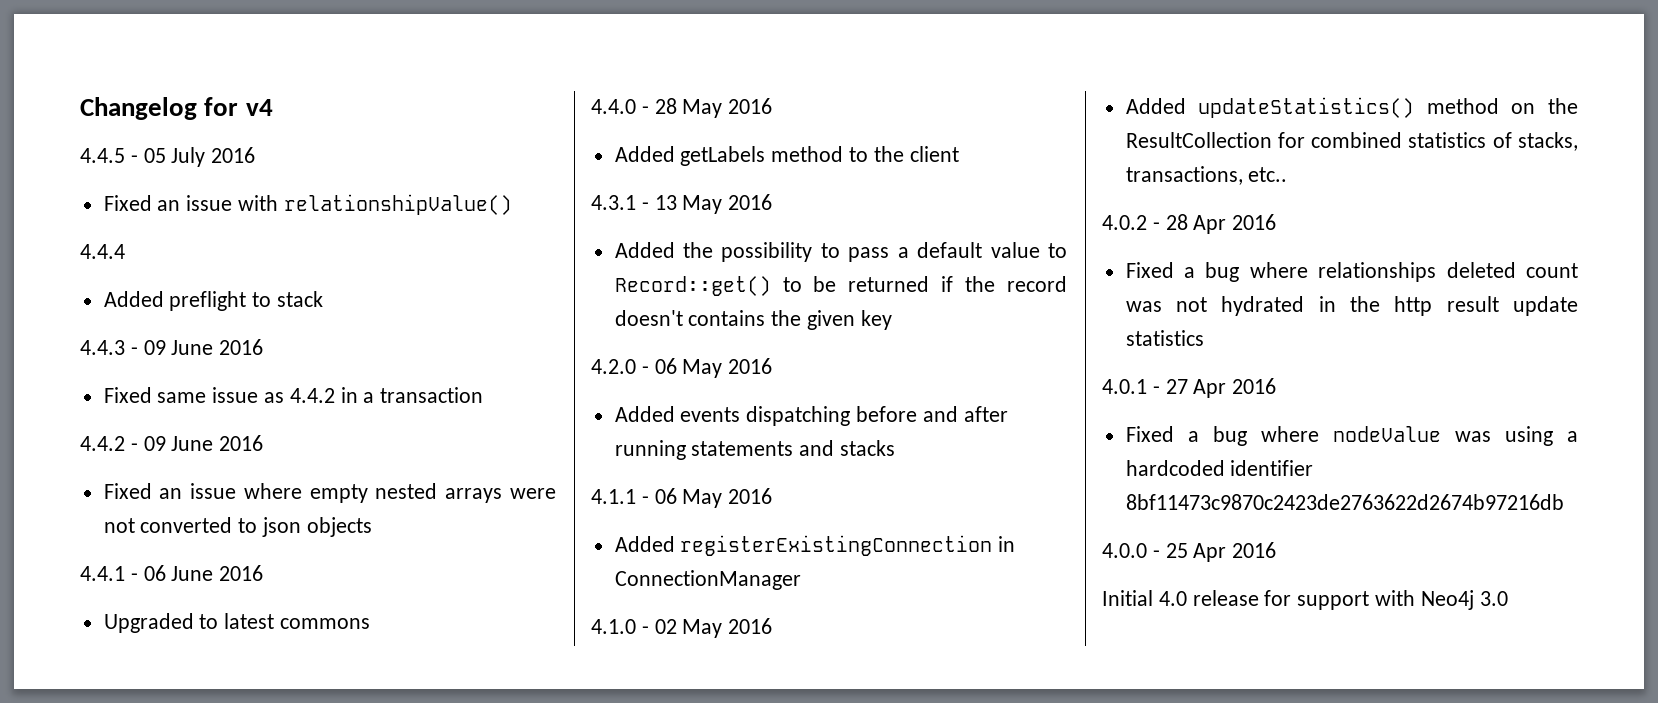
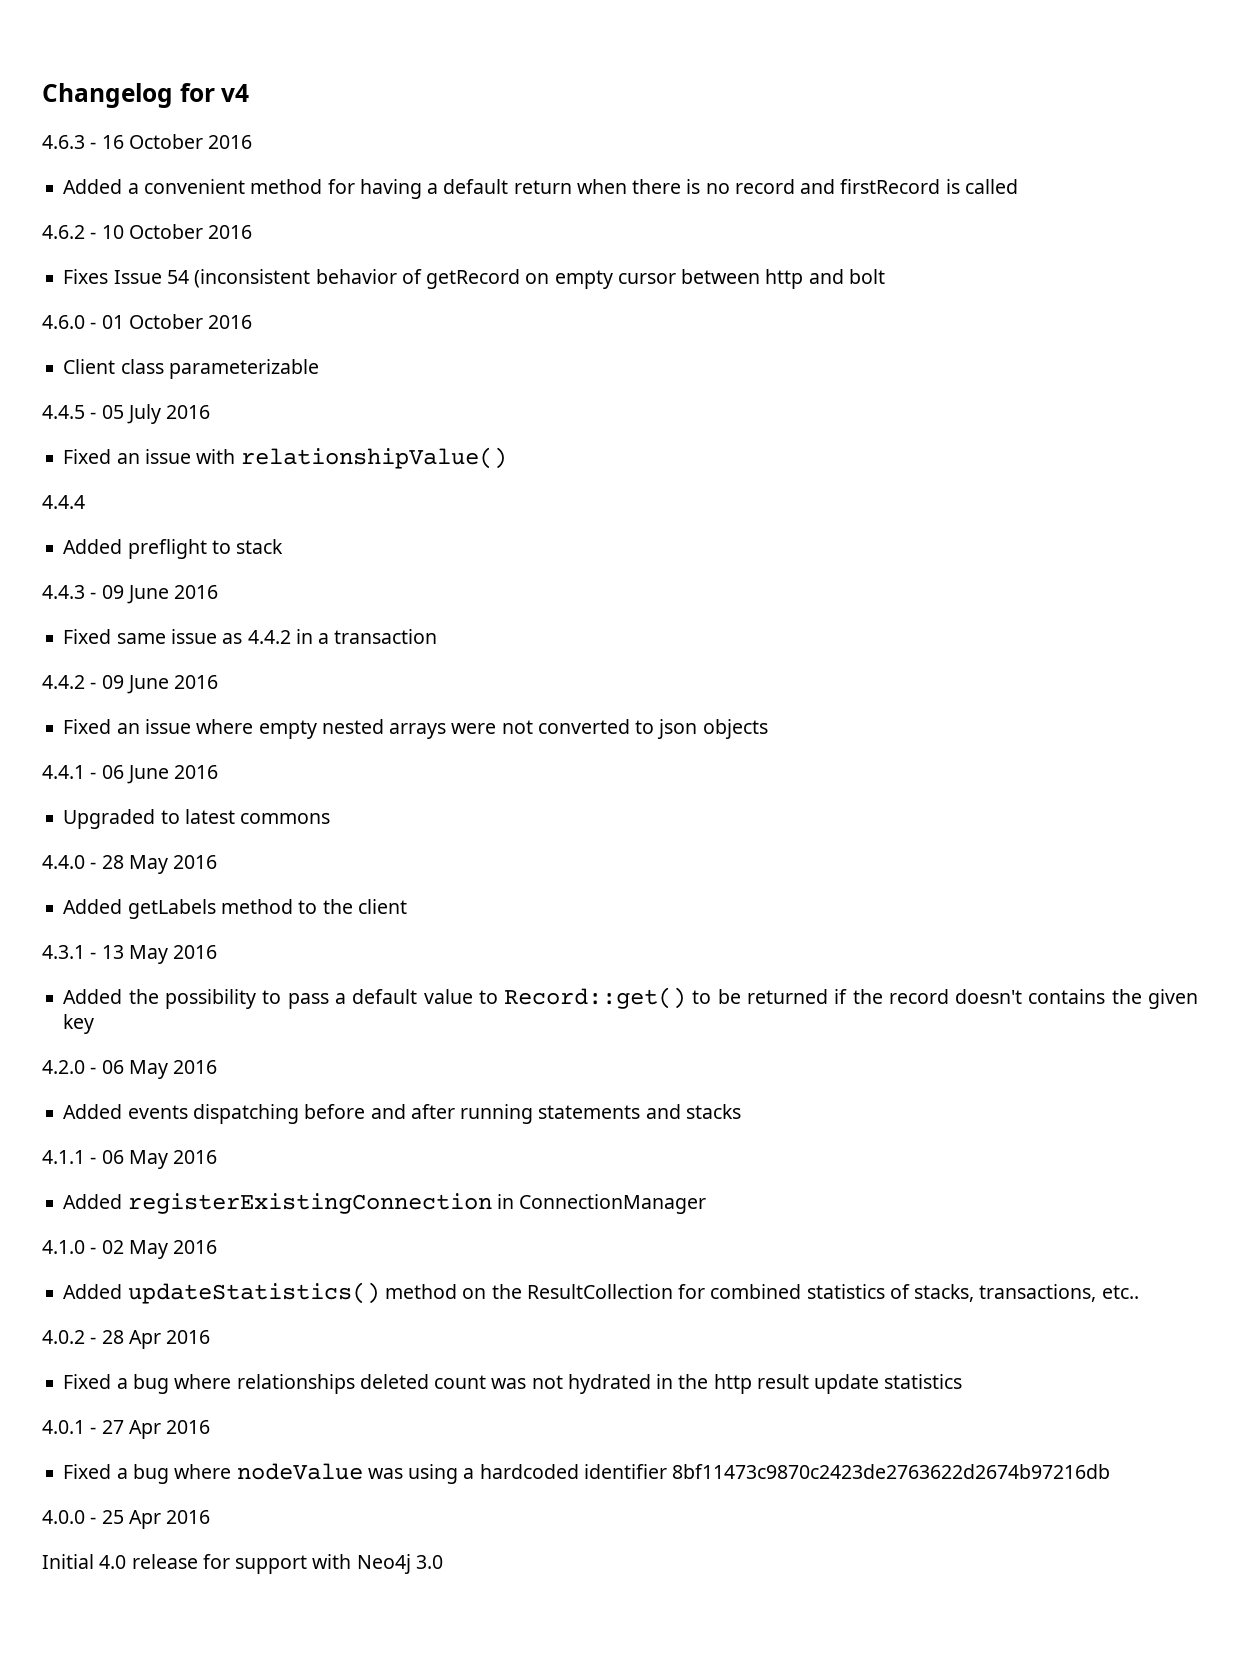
(273, 107) none -> [42,134,253,149] [63,179,1018,199] [42,224,253,239] [63,269,885,289] [42,314,253,329] [63,359,319,379] // 4.6.3 - 16 October 2016 // Added a convenient method for having a default return when there is no record and firstRecord is called // 4.6.2 - 10 October 2016 // Fixes Issue 54 (inconsistent behavior of getRecord on empty cursor between http and bolt // 4.6.0 - 01 October 2016 // Client class parameterizable

